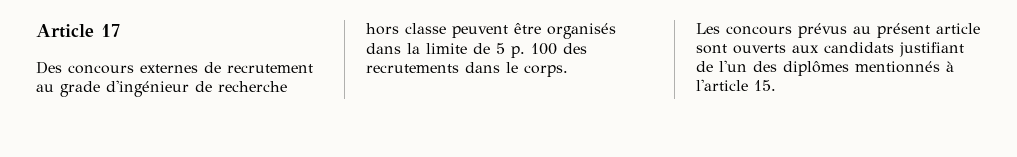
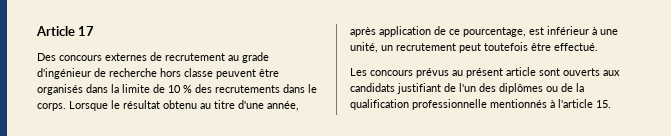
[496,43,557,58] 5 p. 100 -> [168,85,192,93] 10 %
(568, 71) none -> [69,100,299,111] [350,26,618,37] [350,42,598,53] Lorsque le résultat obtenu au titre d'une année, après application de ce pourcentage, est inférieur à une unité, un recrutement peut toutefois être effectué.
(849, 68) none -> [546,83,584,92] [350,99,487,110] ou de la qualification professionnelle

